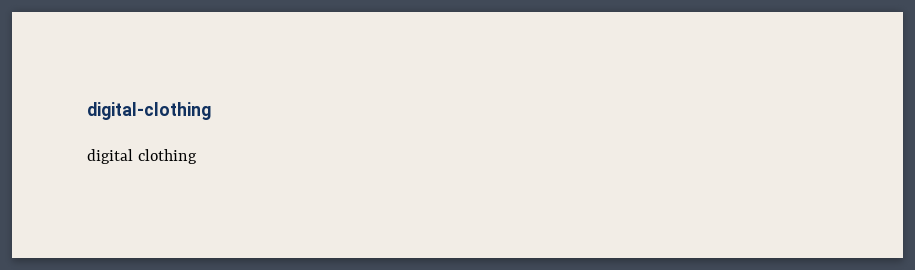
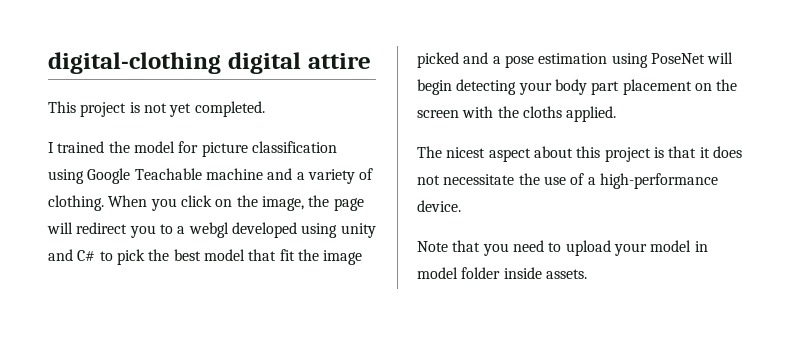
[87,149,197,164] // digital clothing -> [227,52,371,74] [48,101,265,117] [48,141,337,157] [48,168,374,184] [48,195,364,211] [47,222,376,238] [48,249,363,265] [417,52,734,68] [417,79,738,95] [417,106,617,122] [417,146,742,162] [417,173,718,189] [417,200,461,212] [417,240,708,256] [417,267,587,279] digital attire // This project is not yet completed. // I trained the model for picture classification using Google Teachable machine and a variety of clothing. When you click on the image, the page will redirect you to a webgl developed using unity and C# to pick the best model that fit the image picked and a pose estimation using PoseNet will begin detecting your body part placement on the screen with the cloths applied. // The nicest aspect about this project is that it does not necessitate the use of a high-performance device. // Note that you need to upload your model in model folder inside assets.

